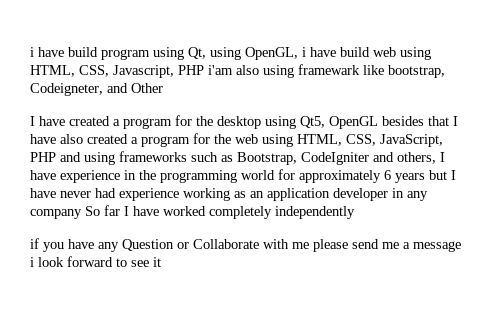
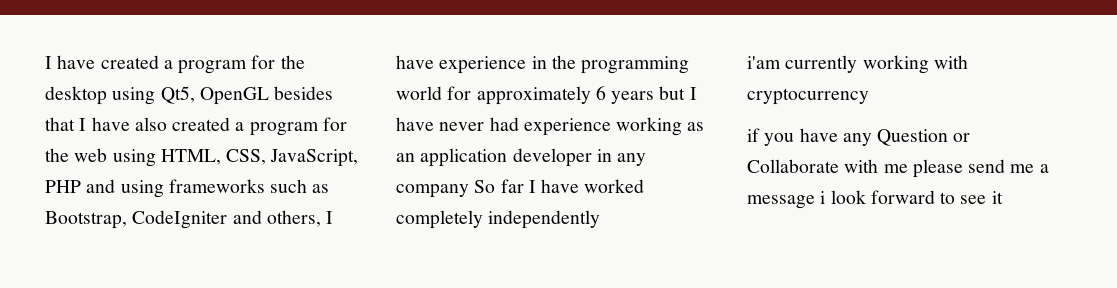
[30,47,431,60] [30,64,445,78] [30,83,163,96] i have build program using Qt, using OpenGL, i have build web using HTML, CSS, Javascript, PHP i'am also using framewark like bootstrap, Codeigneter, and Other // -> (45, 62) none
(355, 212) none -> [747,55,968,74] [747,88,869,105] // i'am currently working with cryptocurrency

